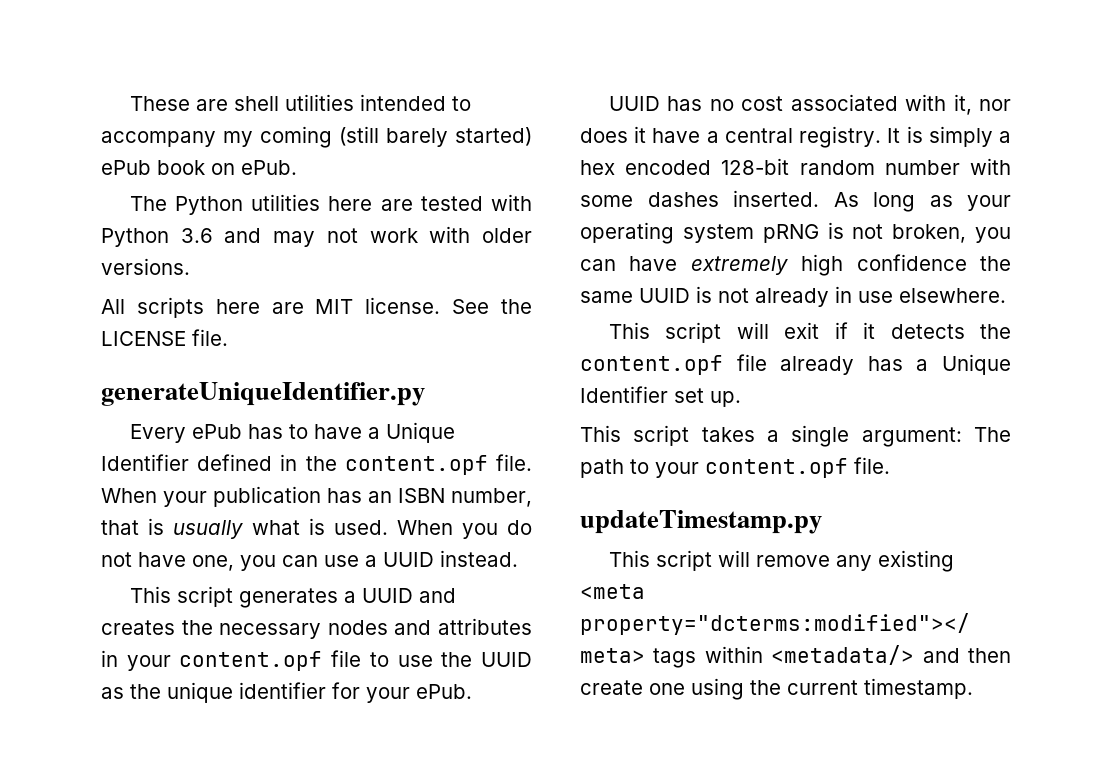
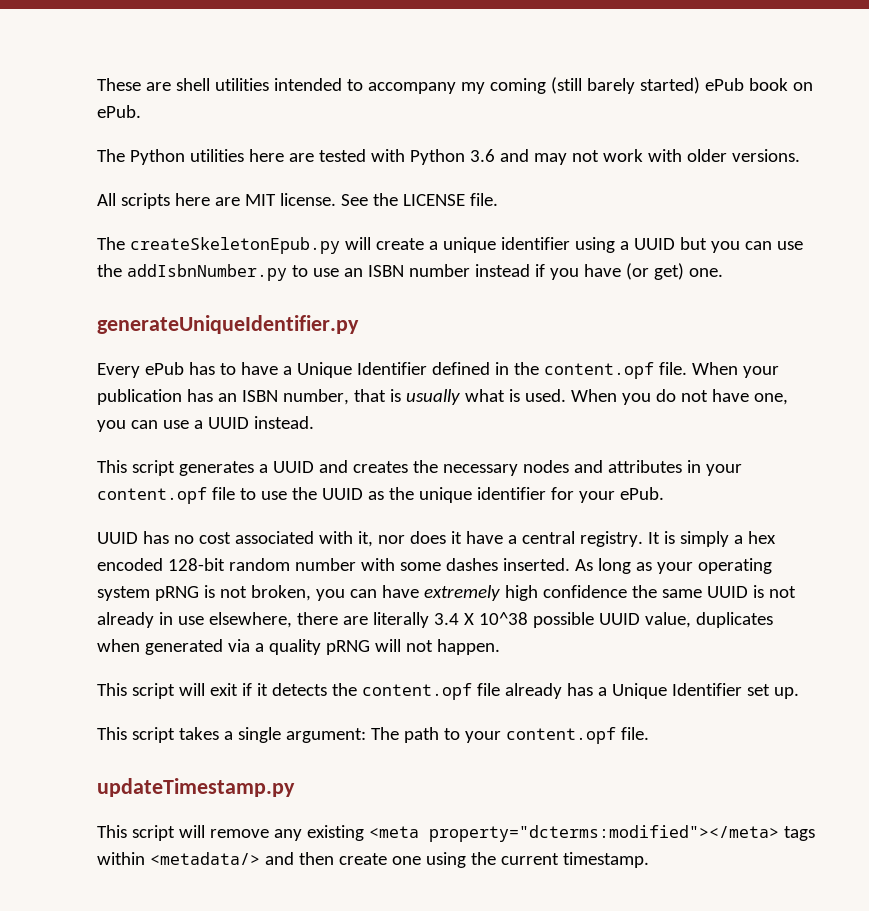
(228, 337) none -> [97,237,803,254] [97,263,723,281] // The createSkeletonEpub.py will create a unique identifier using a UUID but you can use the addIsbnNumber.py to use an ISBN number instead if you have (or get) one.
[899,288,1006,303] elsewhere. -> [208,612,773,628] [97,639,500,655] elsewhere, there are literally 3.4 X 10^38 possible UUID value, duplicates when generated via a quality pRNG will not happen.

